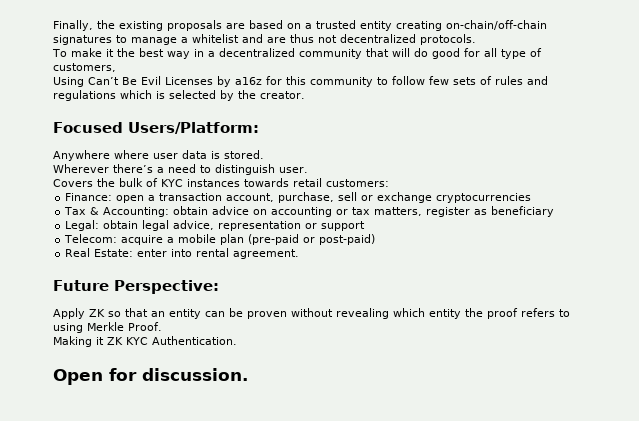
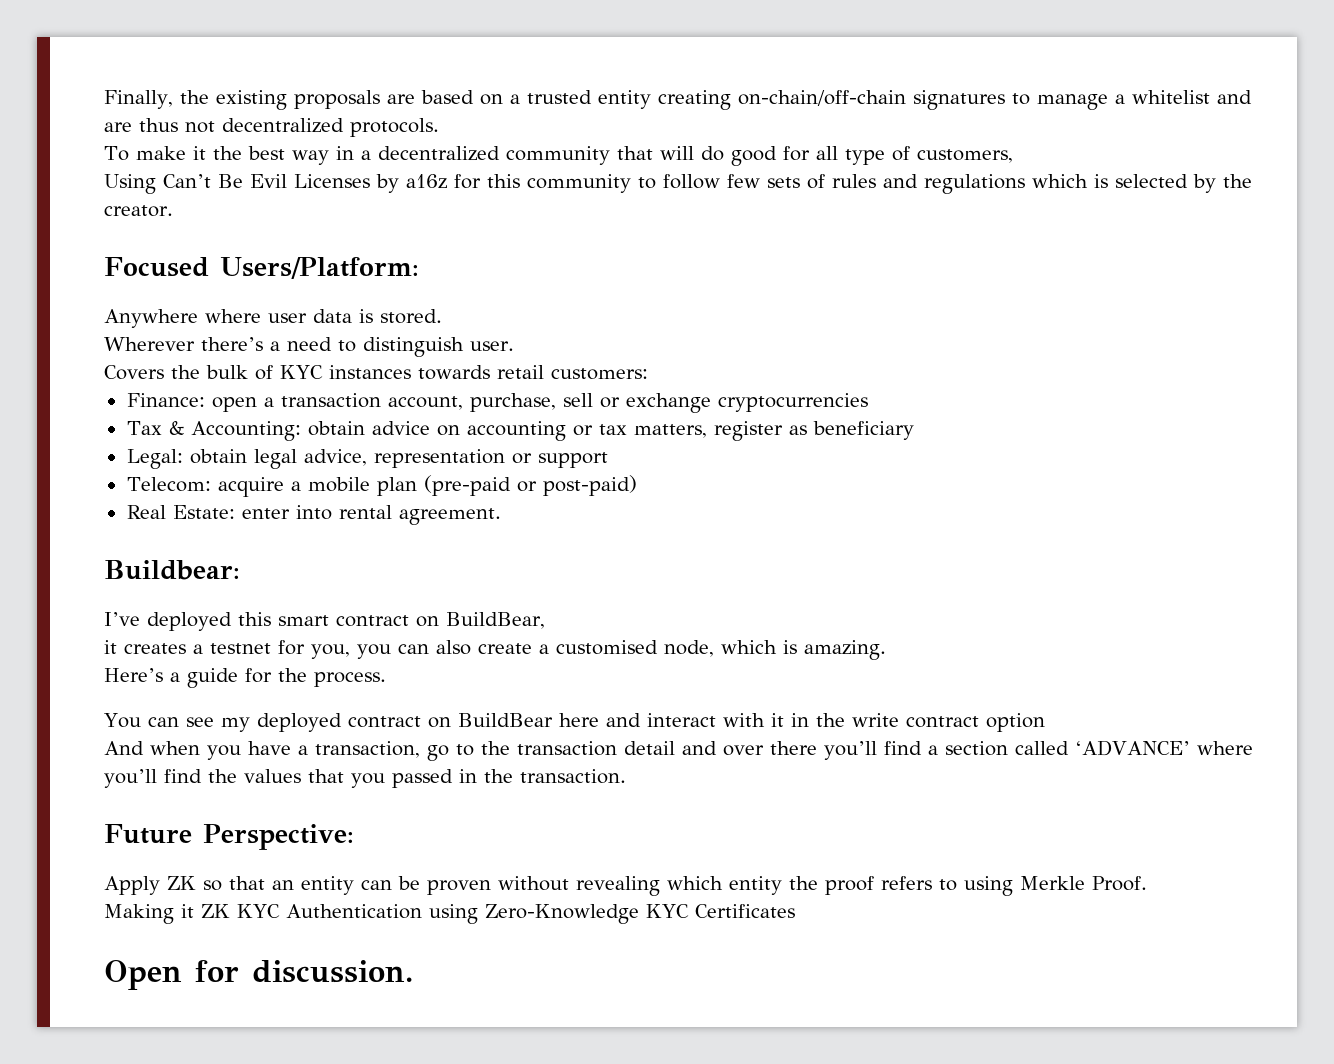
(300, 254) none -> [104,560,240,580] [104,612,545,631] [104,640,886,660] [104,668,386,688] [104,713,1045,732] [104,740,1253,761] [104,769,626,788] // Buildbear: // I’ve deployed this smart contract on BuildBear, // it creates a testnet for you, you can also create a customised node, which is amazing. // Here’s a guide for the process. // You can see my deployed contract on BuildBear here and interact with it in the write contract option // And when you have a transaction, go to the transaction detail and over there you’ll find a section called ‘ADVANCE’ where you’ll find the values that you passed in the transaction.
[152,336,237,345] Authentication. -> [285,904,795,924] Authentication using Zero-Knowledge KYC Certificates

